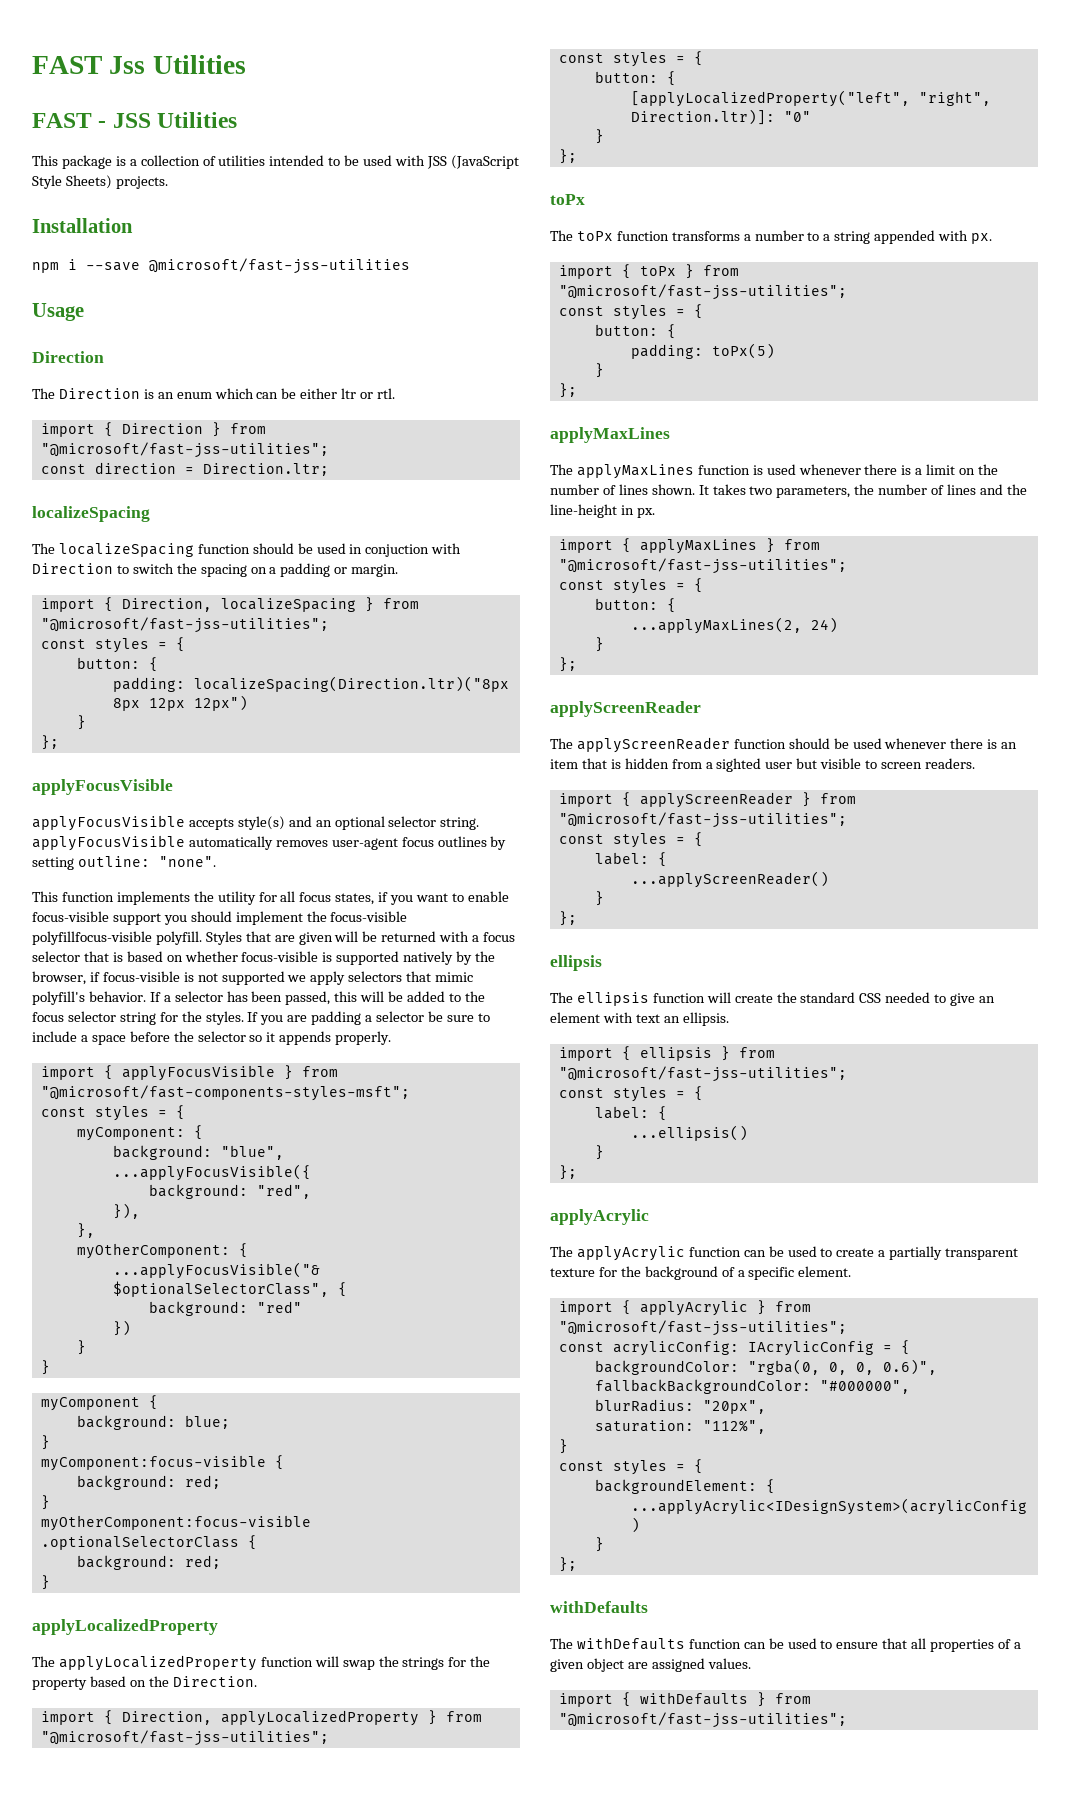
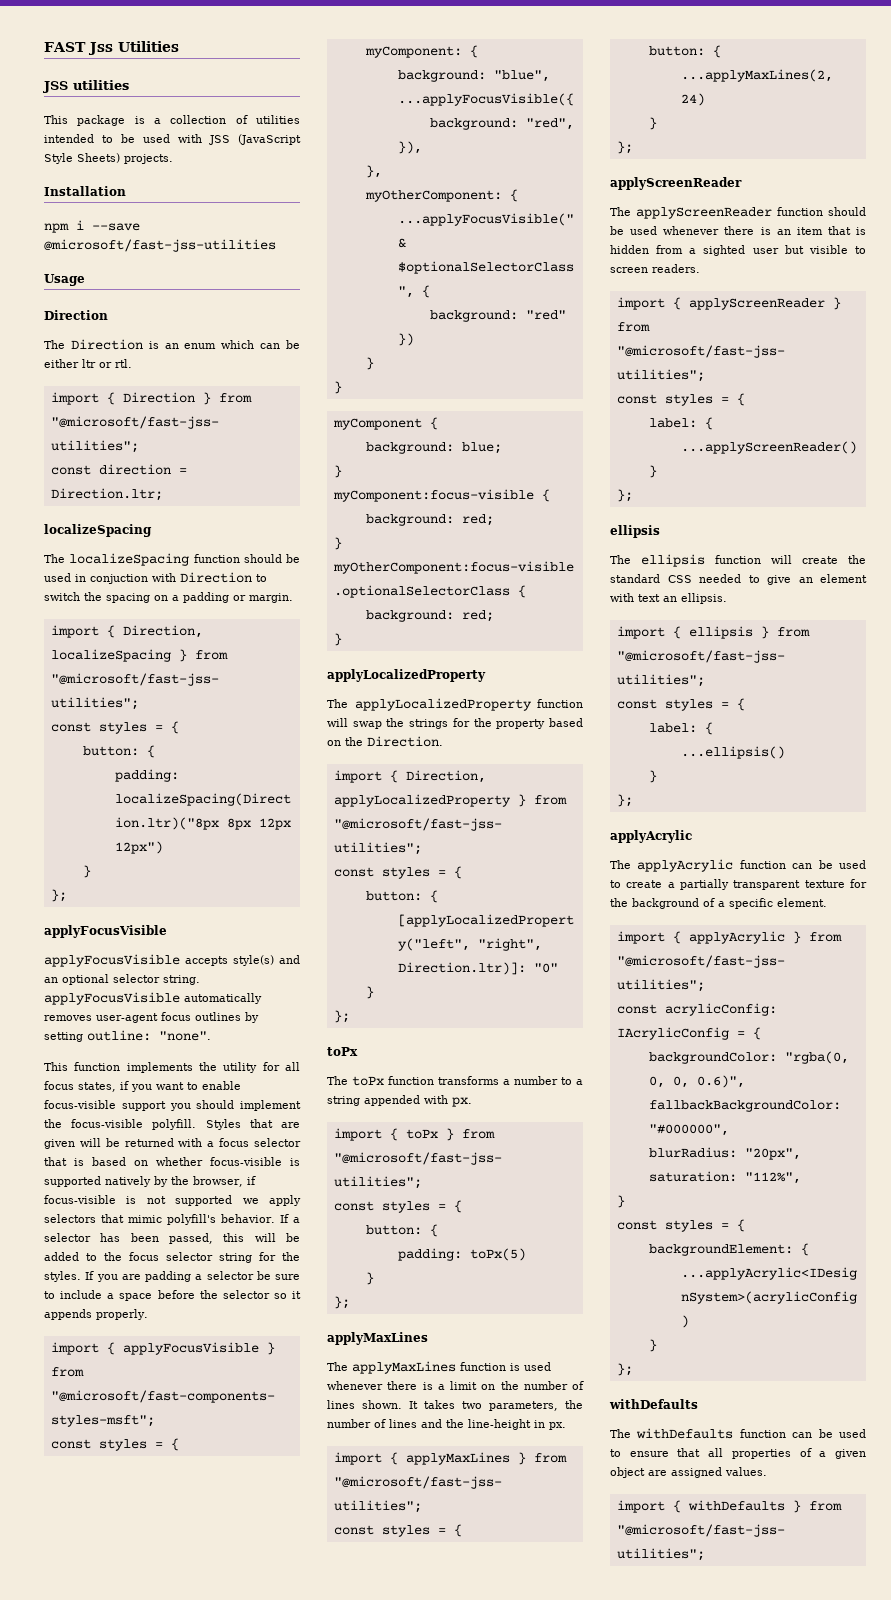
[32,112,238,128] FAST - JSS Utilities -> [43,80,129,93] JSS utilities
[32,931,152,945] polyfillfocus-visible -> (144, 1123) none

